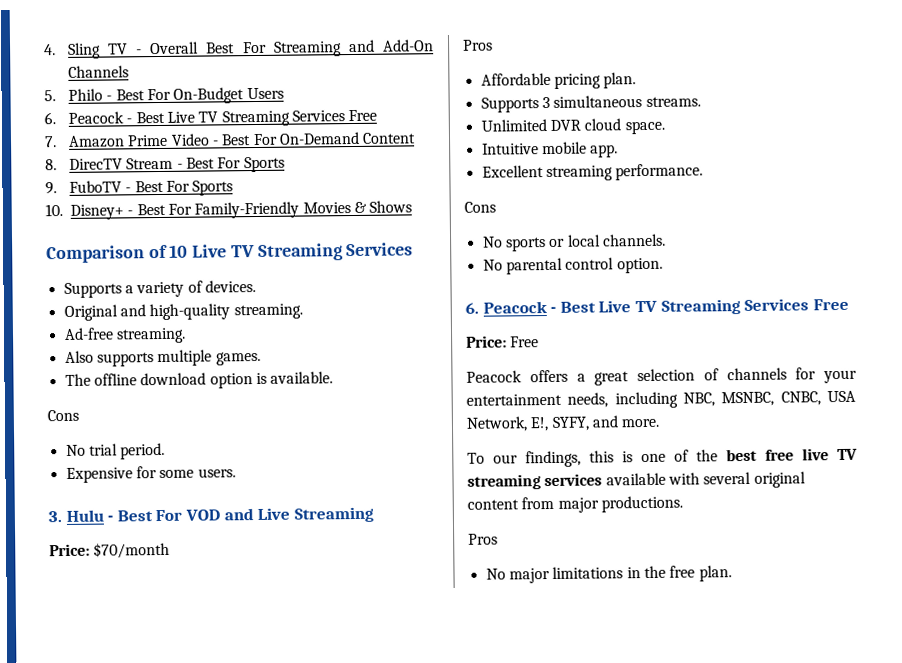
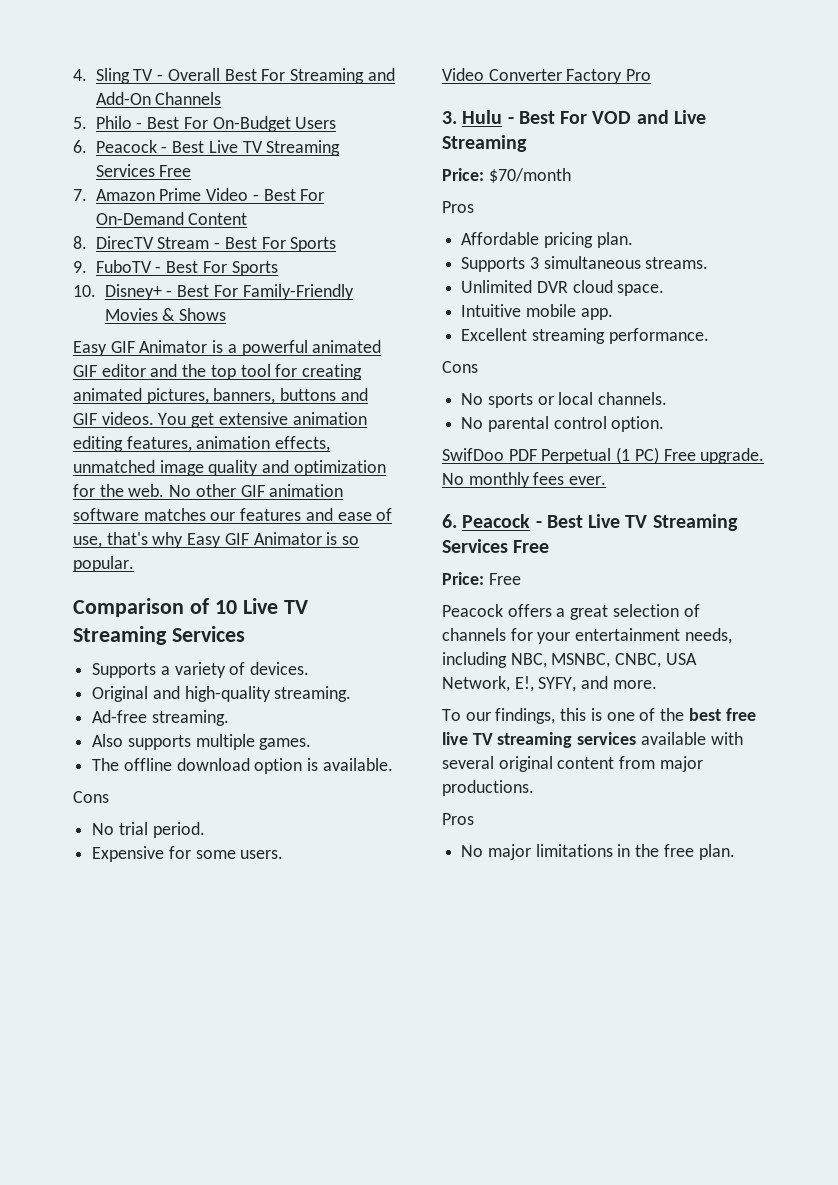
(413, 206) none -> [73,340,382,356] [73,364,363,380] [73,388,368,404] [73,412,367,428] [73,436,331,452] [73,460,386,476] [73,484,344,497] [73,508,393,521] [73,532,360,548] [73,556,134,572] // Easy GIF Animator is a powerful animated GIF editor and the top tool for creating animated pictures, banners, buttons and GIF videos. You get extensive animation editing features, animation effects, unmatched image quality and optimization for the web. No other GIF animation software matches our features and ease of use, that's why Easy GIF Animator is so popular.
(236, 473) none -> [442,68,652,84] // Video Converter Factory Pro
(663, 265) none -> [442,447,765,464] [442,472,607,488] // SwifDoo PDF Perpetual (1 PC) Free upgrade. No monthly fees ever.

